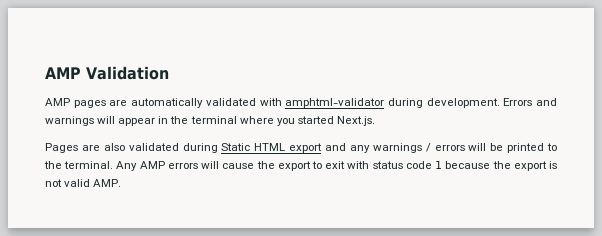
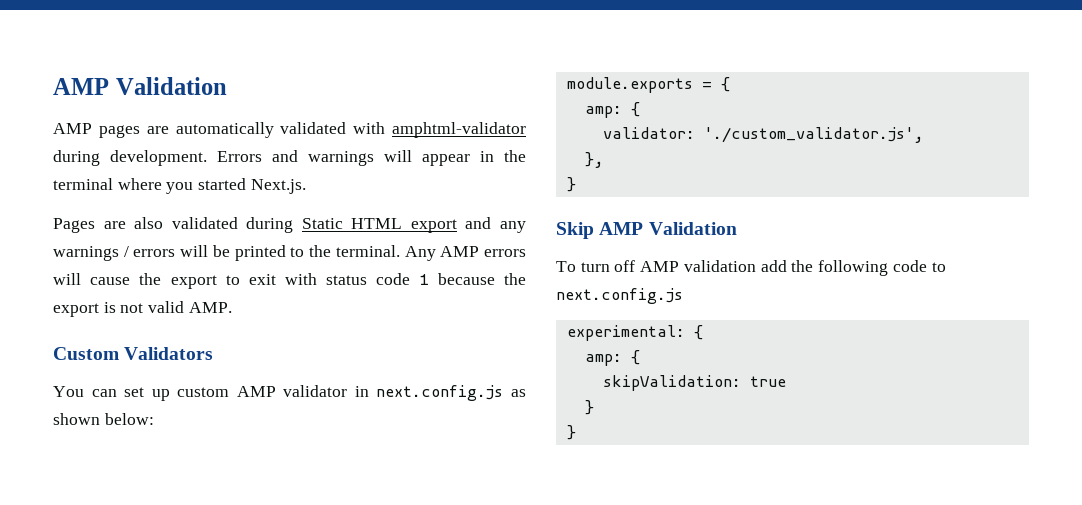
(122, 183) none -> [53,347,214,360] [53,385,526,401] [53,413,154,425] [566,77,730,93] [584,102,640,118] [602,127,924,143] [584,152,604,168] [566,177,576,192] [556,222,737,239] [556,260,946,276] [556,288,683,304] [566,325,703,341] [584,350,640,366] [602,375,786,391] [584,400,594,415] [566,425,576,440] // Custom Validators // You can set up custom AMP validator in next.config.js as shown below: // module.exports = { // amp: { // validator: './custom_validator.js', // }, // } // Skip AMP Validation // To turn off AMP validation add the following code to next.config.js // experimental: { // amp: { // skipValidation: true // } // }

